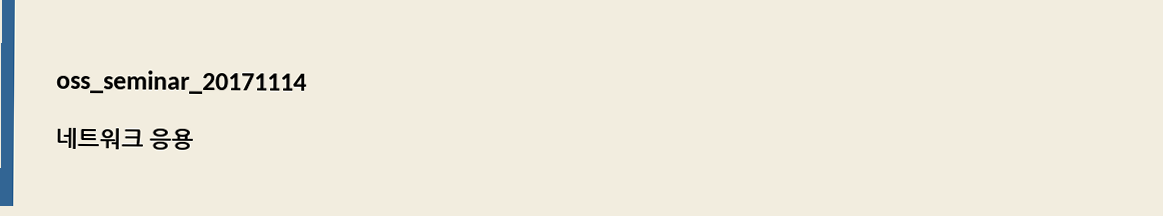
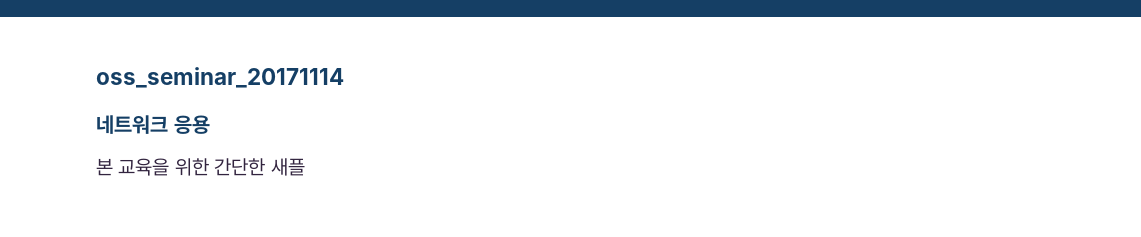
(195, 139) none -> [96,158,305,176] // 본 교육을 위한 간단한 새플

